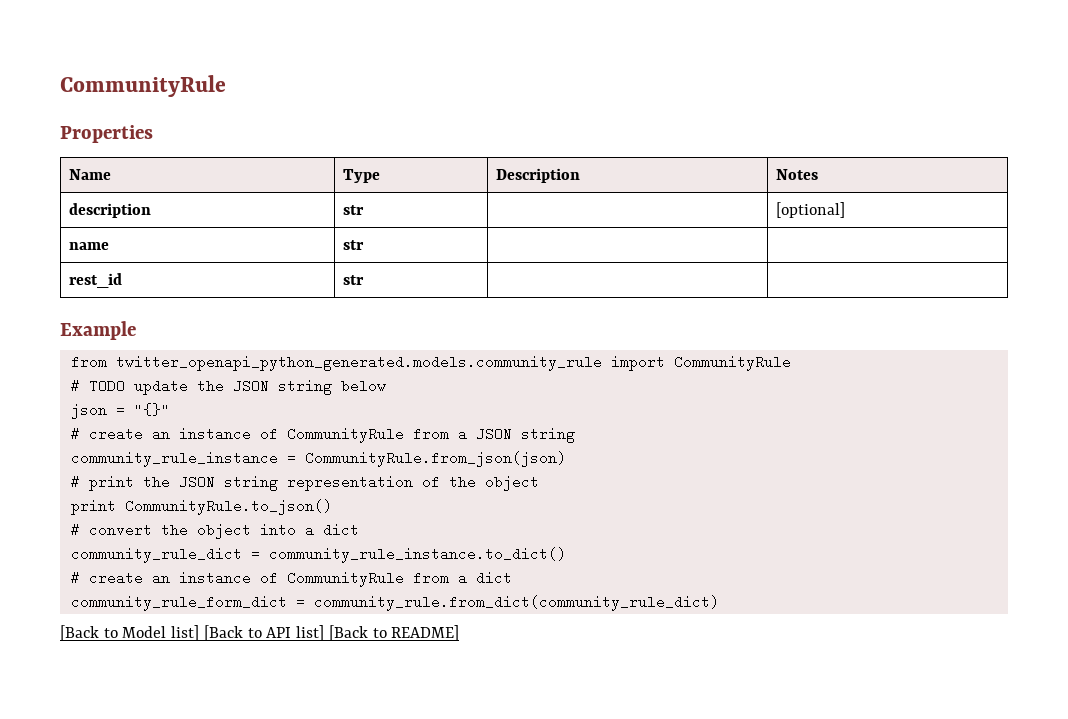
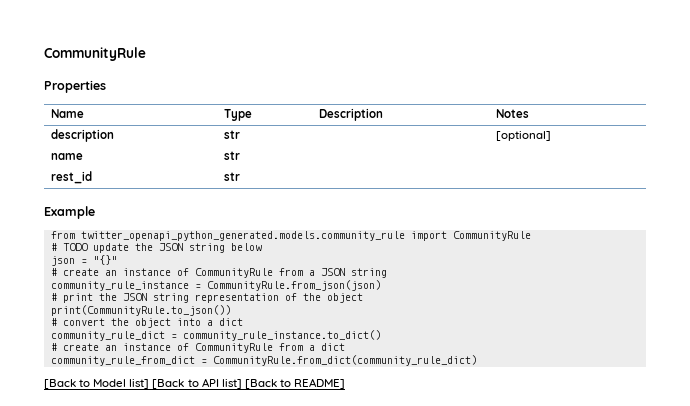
[70,499,332,515] print CommunityRule.to_json() -> [50,305,231,316] print(CommunityRule.to_json())
[70,595,719,611] community_rule_form_dict = community_rule.from_dict(community_rule_dict) -> [50,355,477,366] community_rule_from_dict = CommunityRule.from_dict(community_rule_dict)

